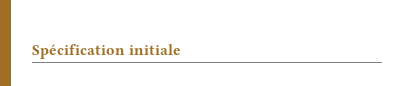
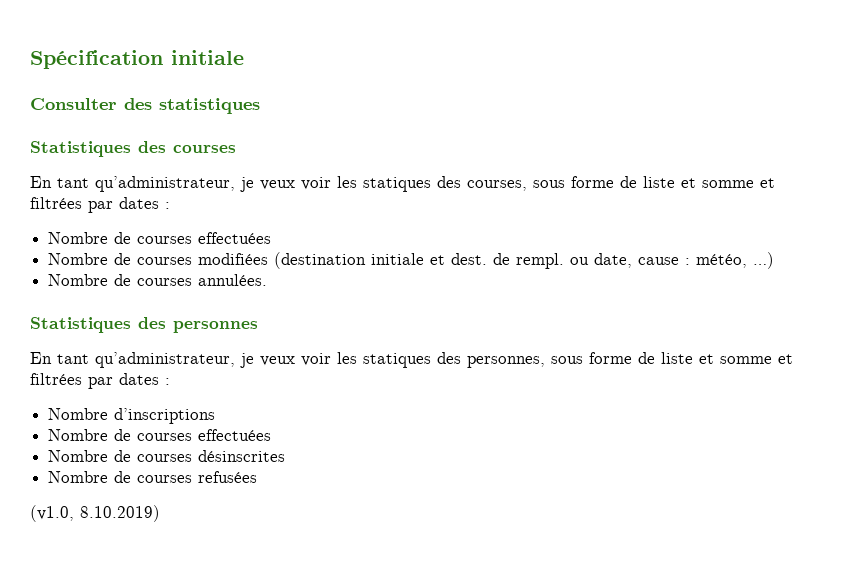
(182, 49) none -> [30,98,260,114] [30,141,236,157] [30,176,775,192] [30,197,170,213] [48,232,272,244] [48,252,775,269] [48,274,268,286] [30,317,258,333] [30,352,793,368] [30,373,170,389] [48,408,216,424] [48,429,272,441] [48,450,286,462] [48,471,258,483] [30,505,160,522] // Consulter des statistiques // Statistiques des courses // En tant qu’administrateur, je veux voir les statiques des courses, sous forme de liste et somme et filtrées par dates : // Nombre de courses effectuées // Nombre de courses modifiées (destination initiale et dest. de rempl. ou date, cause : météo, …) // Nombre de courses annulées. // Statistiques des personnes // En tant qu’administrateur, je veux voir les statiques des personnes, sous forme de liste et somme et filtrées par dates : // Nombre d’inscriptions // Nombre de courses effectuées // Nombre de courses désinscrites // Nombre de courses refusées // (v1.0, 8.10.2019)

